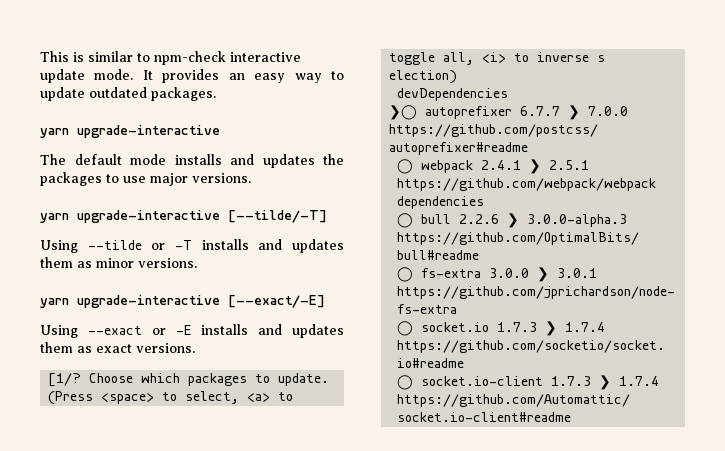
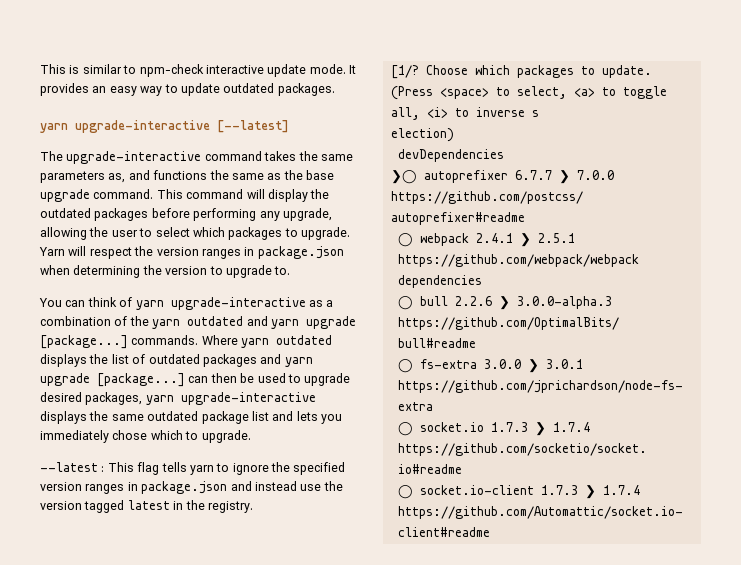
(220, 131) none -> [217,120,289,133] [--latest]
[74,154,344,168] [40,172,251,186] [40,210,327,223] [40,239,344,253] [40,257,197,268] [40,295,325,308] [40,324,344,338] [40,342,195,353] default mode installs and updates the packages to use major versions. // yarn upgrade-interactive [--tilde/-T] // Using --tilde or -T installs and updates them as minor versions. // yarn upgrade-interactive [--exact/-E] // Using --exact or -E installs and updates them as exact versions. -> [66,151,353,164] [40,170,334,183] [40,189,330,202] [40,208,332,221] [40,227,350,240] [39,246,344,259] [40,265,291,278] [39,297,334,310] [40,316,356,329] [40,335,333,349] [40,354,313,367] [40,373,351,387] [40,392,316,405] [40,411,342,424] [40,430,251,443] [40,462,346,475] [40,481,343,494] [40,500,253,513] upgrade-interactive command takes the same parameters as, and functions the same as the base upgrade command. This command will display the outdated packages before performing any upgrade, allowing the user to select which packages to upgrade. Yarn will respect the version ranges in package.json when determining the version to upgrade to. // You can think of yarn upgrade-interactive as a combination of the yarn outdated and yarn upgrade [package...] commands. Where yarn outdated displays the list of outdated packages and yarn upgrade [package...] can then be used to upgrade desired packages, yarn upgrade-interactive displays the same outdated package list and lets you immediately chose which to upgrade. // --latest : This flag tells yarn to ignore the specified version ranges in package.json and instead use the version tagged latest in the registry.

